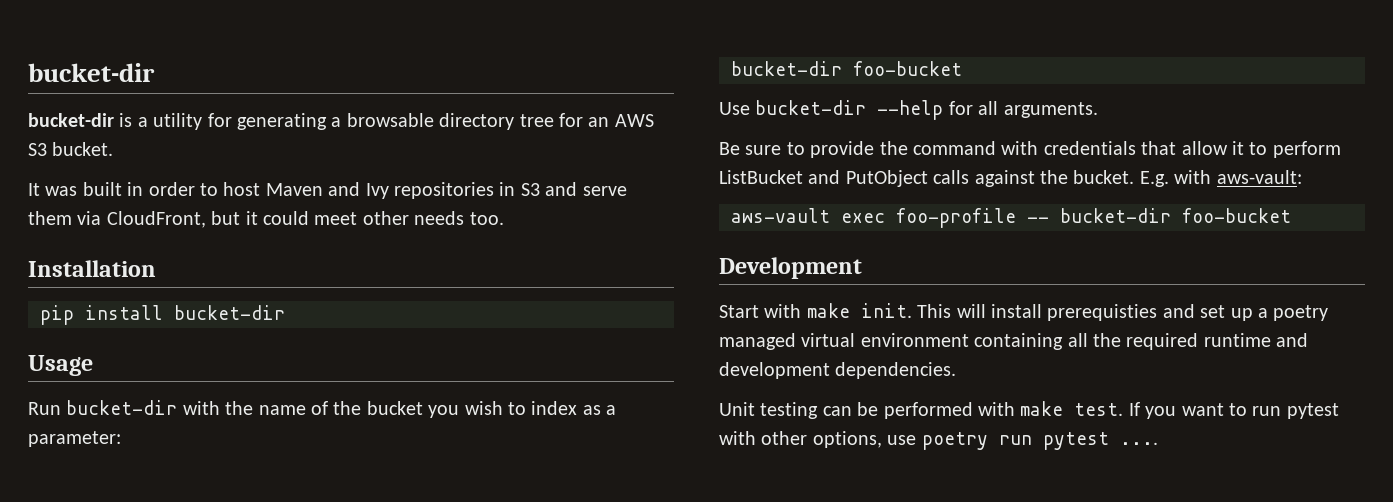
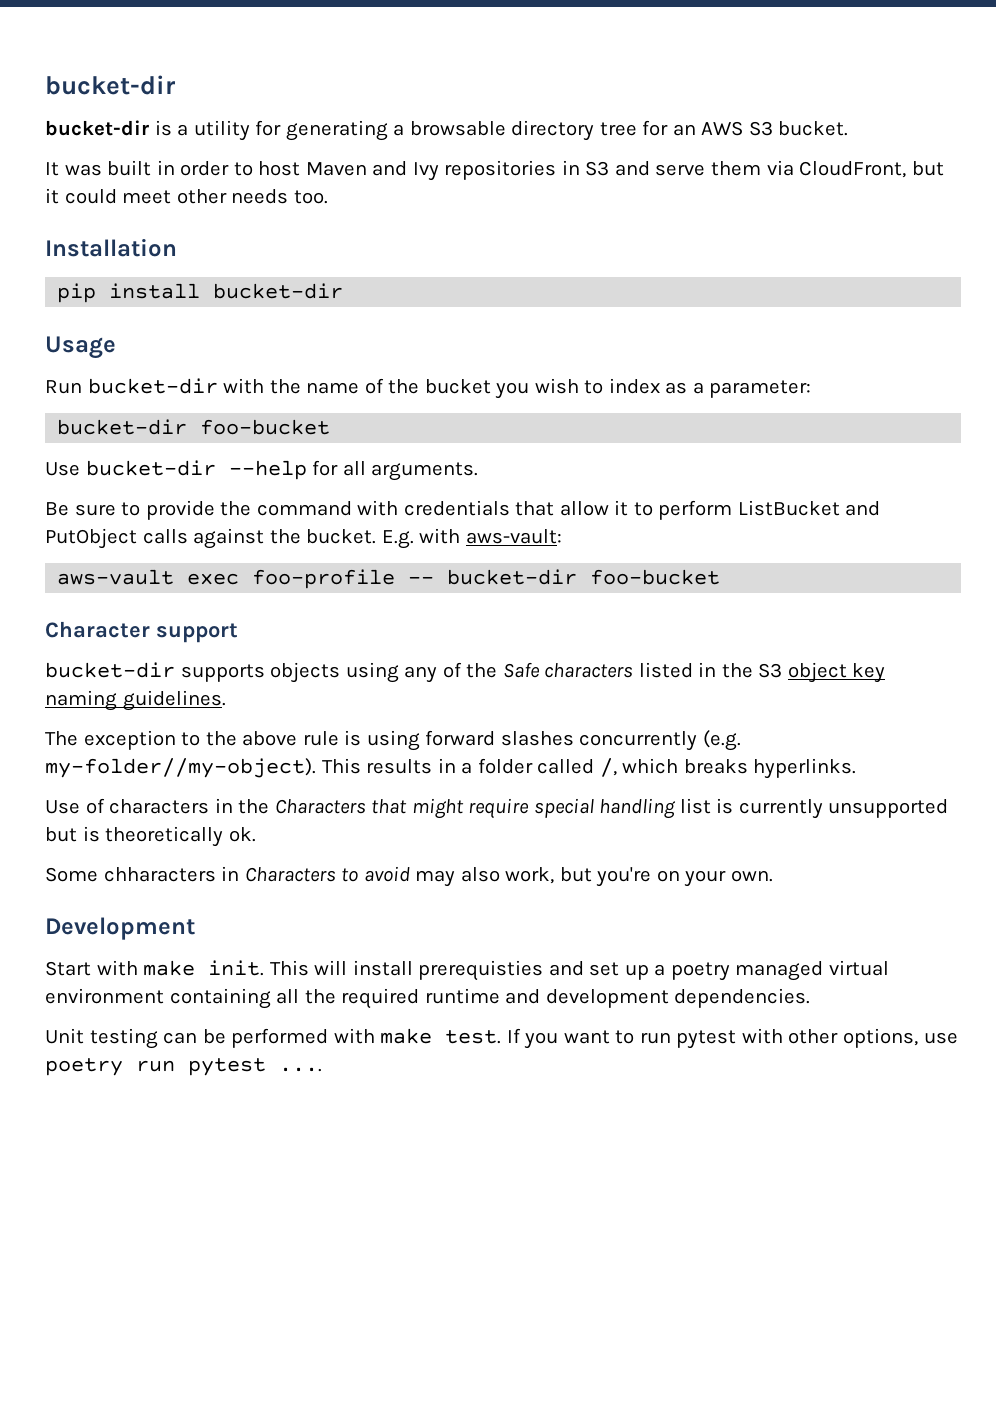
(1291, 215) none -> [45,621,238,643] [45,662,886,683] [45,690,226,711] [45,730,741,751] [45,758,857,779] [45,798,949,819] [45,826,256,847] [45,866,773,887] // Character support // bucket-dir supports objects using any of the Safe characters listed in the S3 object key naming guidelines. // The exception to the above rule is using forward slashes concurrently (e.g. my-folder//my-object). This results in a folder called /, which breaks hyperlinks. // Use of characters in the Characters that might require special handling list is currently unsupported but is theoretically ok. // Some chharacters in Characters to avoid may also work, but you're on your own.

